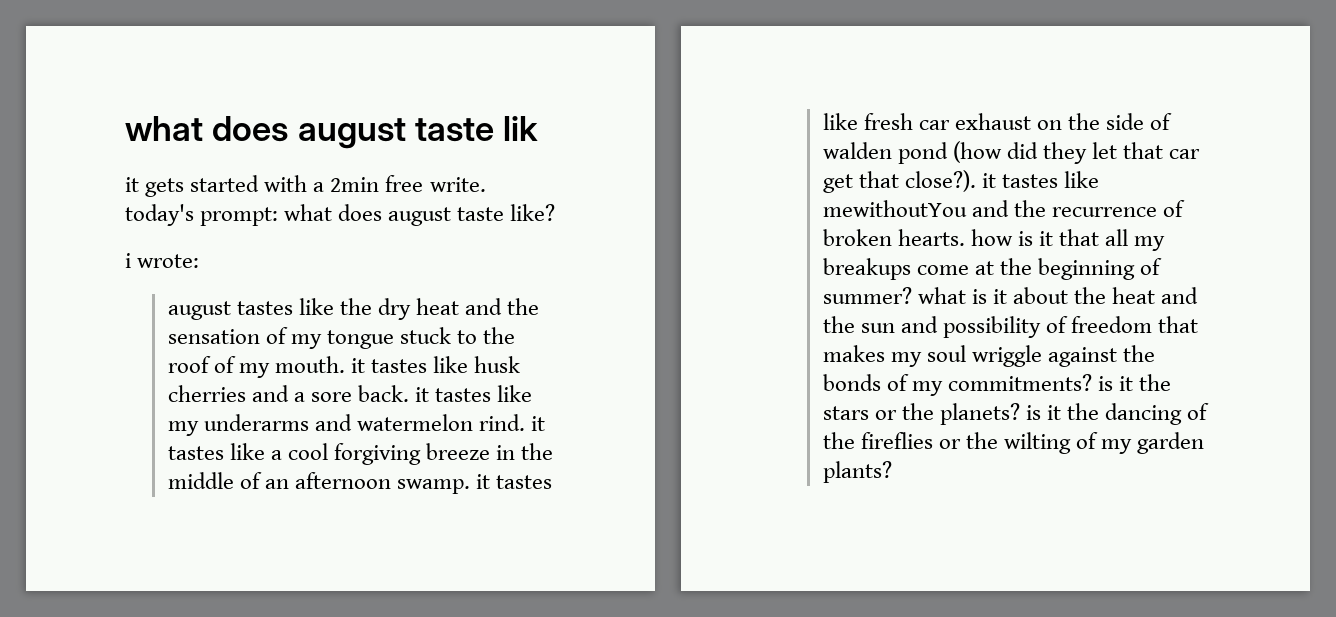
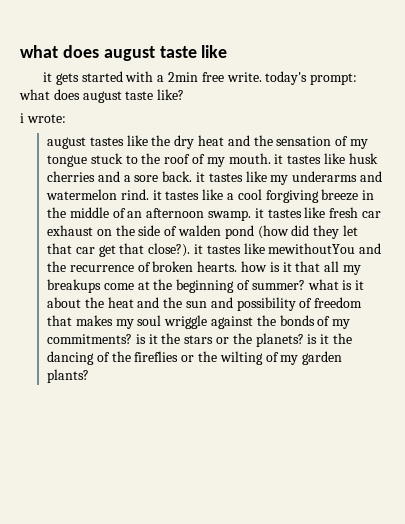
[125,116,539,149] what does august taste lik -> [20,45,228,61] what does august taste like

